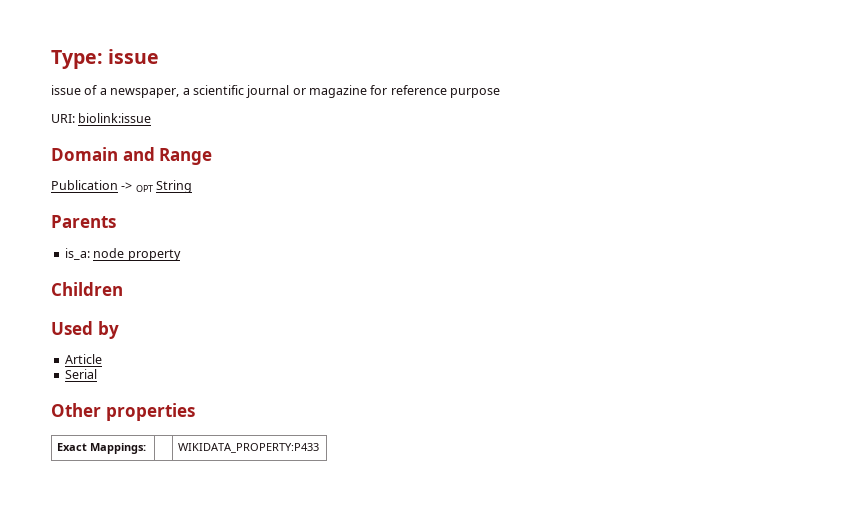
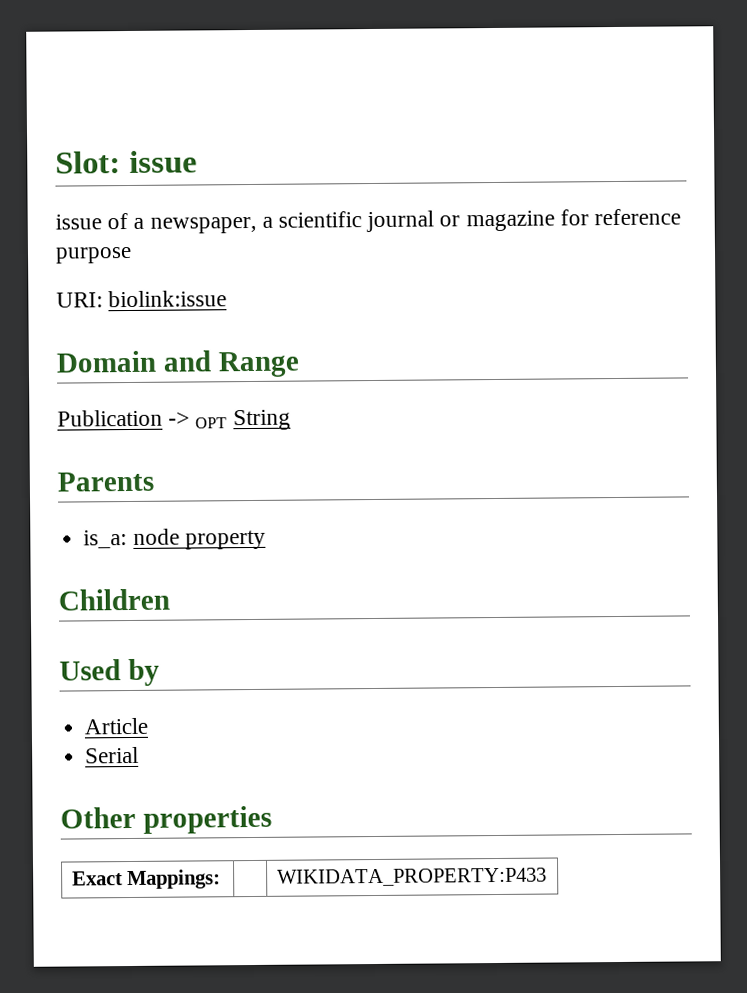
[51,50,103,69] Type: -> [55,151,121,174] Slot:

